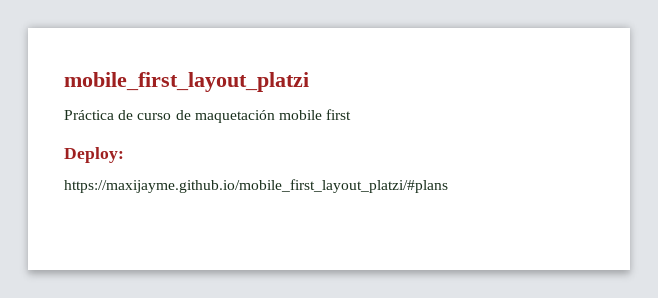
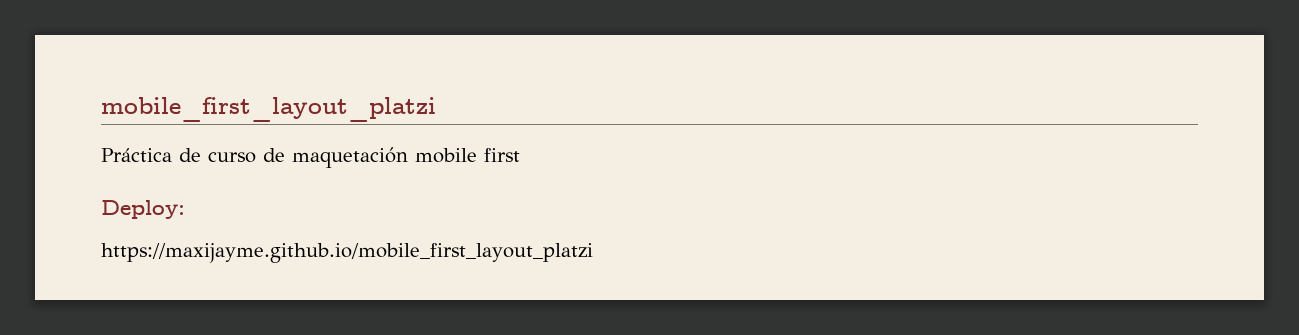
[64,179,448,193] https://maxijayme.github.io/mobile_first_layout_platzi/#plans -> [101,243,593,263] https://maxijayme.github.io/mobile_first_layout_platzi

